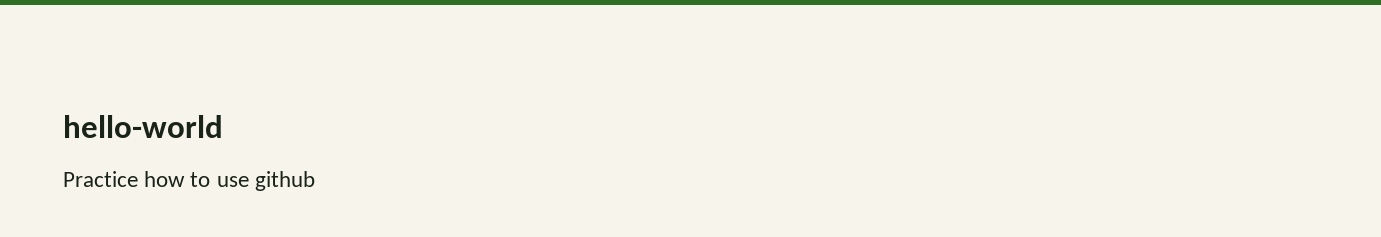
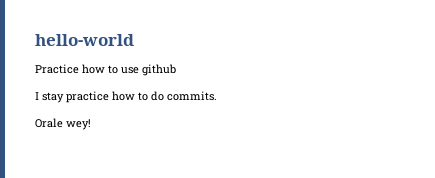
(315, 181) none -> [35,91,217,103] [35,118,91,130] // I stay practice how to do commits. // Orale wey!

